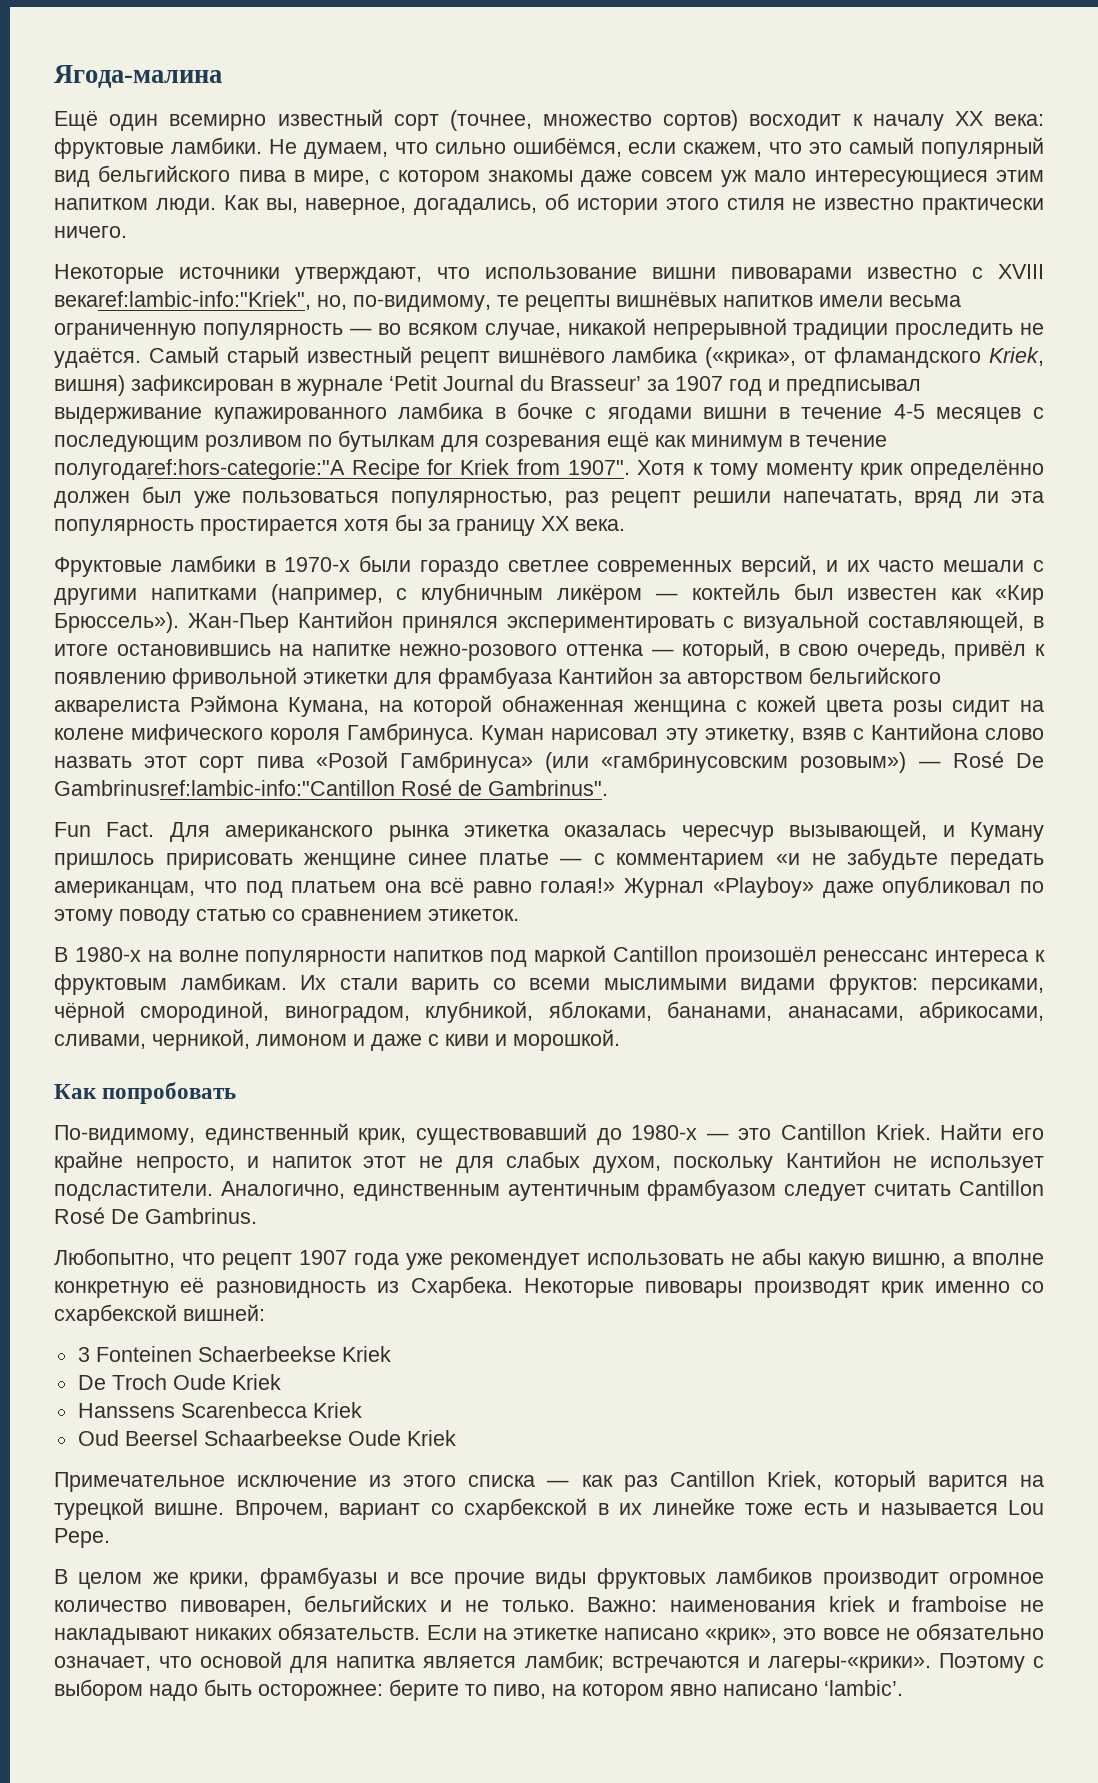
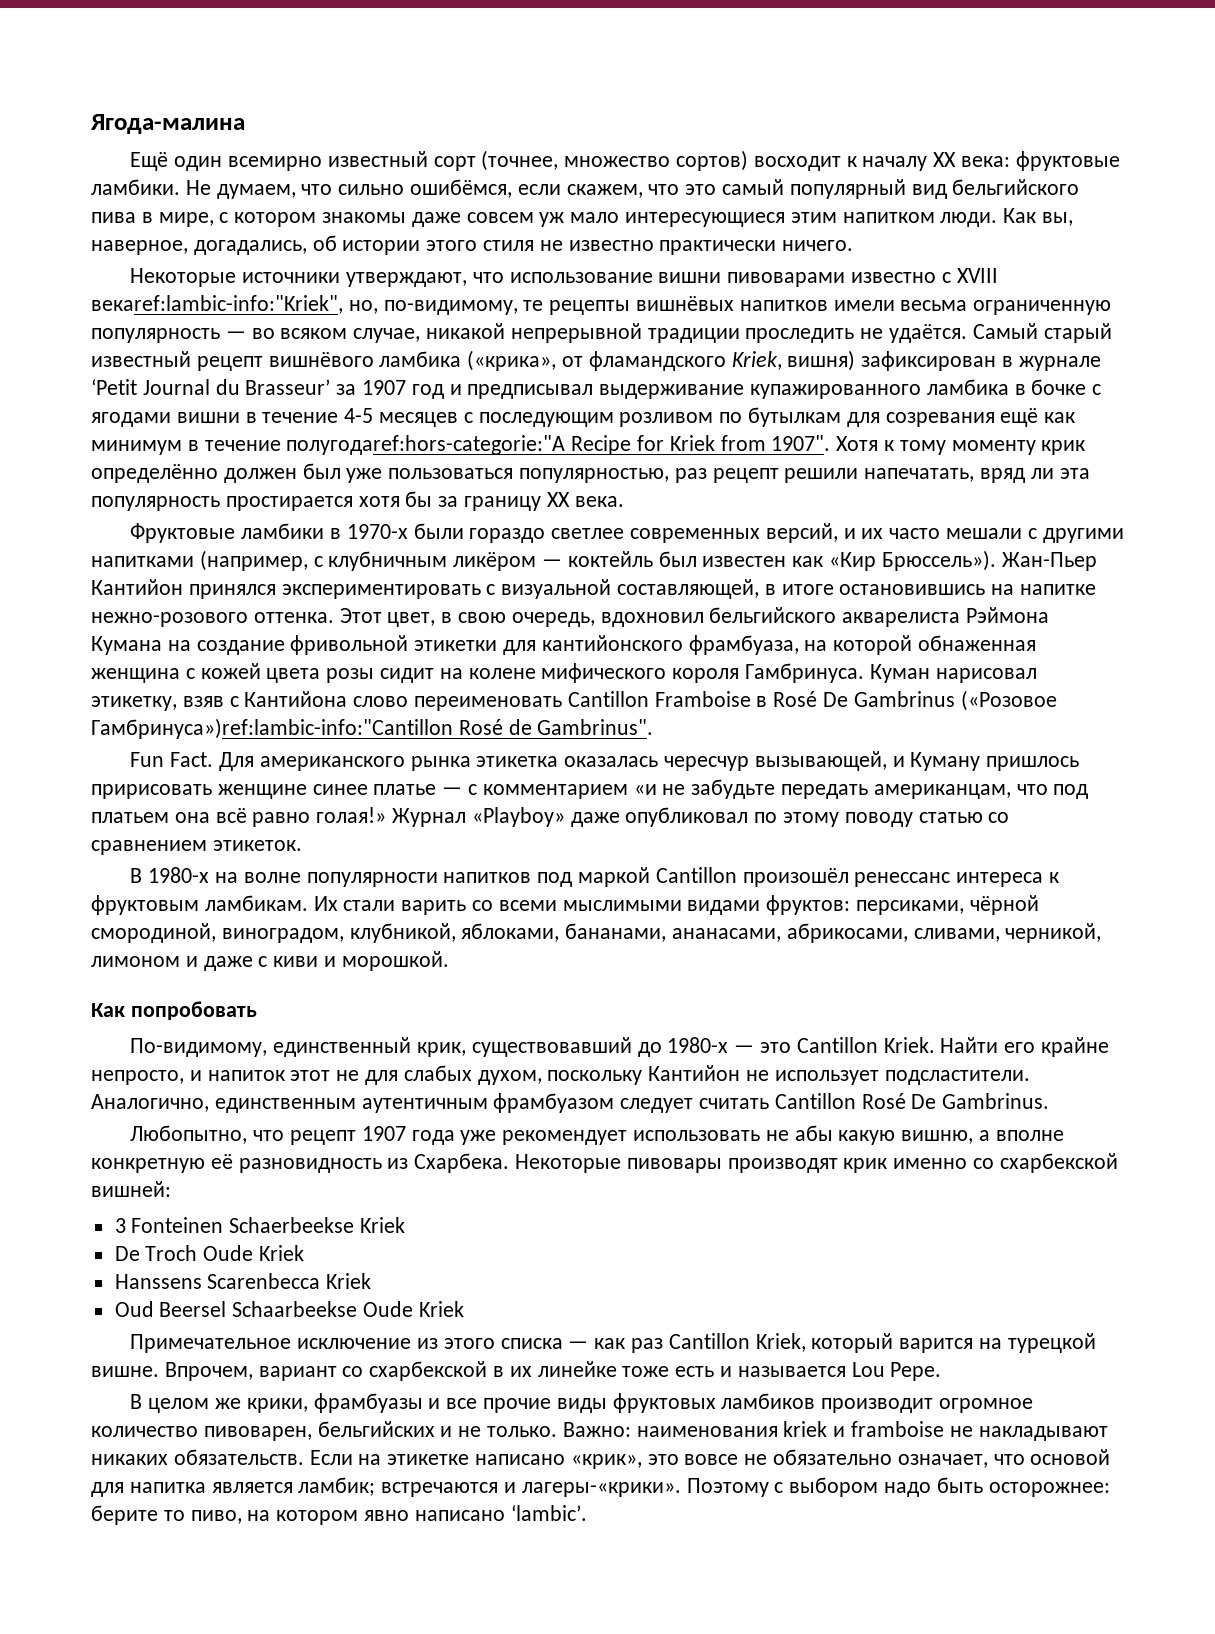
[565,639,1046,661] [54,667,941,689] [54,695,369,717] оттенка — который, в свою очередь, привёл к появлению фривольной этикетки для фрамбуаза Кантийон за авторством бельгийского акварелиста Рэймона Кумана, -> [253,607,1050,627] [91,635,799,655] оттенка. Этот цвет, в свою очередь, вдохновил бельгийского акварелиста Рэймона Кумана на создание фривольной этикетки для кантийонского фрамбуаза,
[665,728,698,745] эту -> (1037, 675) none
[54,751,1044,773] [54,780,395,796] назвать этот сорт пива «Розой Гамбринуса» (или «гамбринусовским розовым») — Rosé De Gambrinusref:lambic-info:"Cantillon -> [414,690,1057,711] [91,718,453,739] переименовать Cantillon Framboise в Rosé De Gambrinus («Розовое Гамбринуса»)ref:lambic-info:"Cantillon

